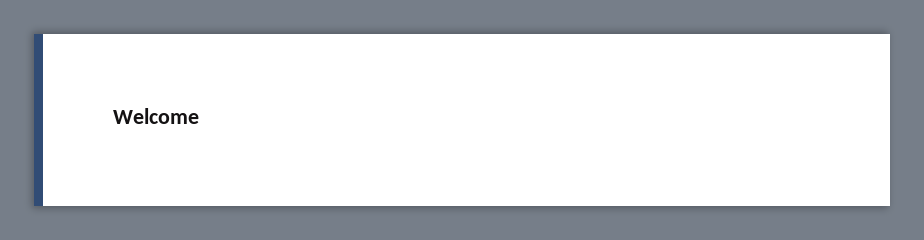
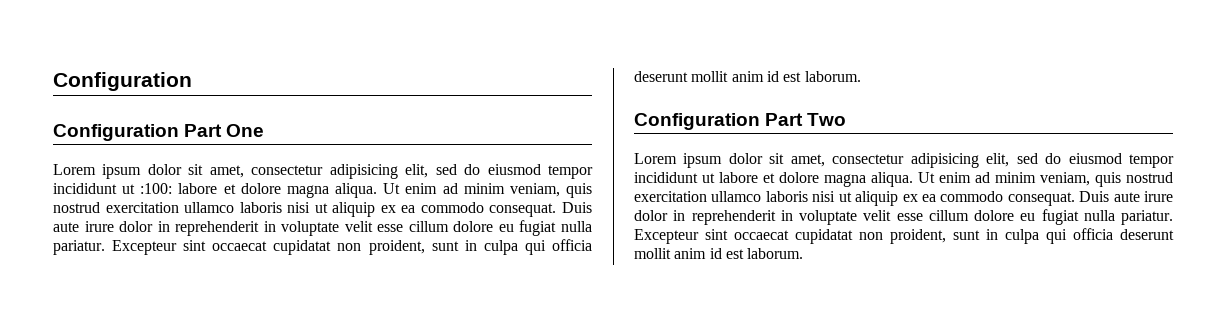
[113,108,199,124] Welcome -> [53,72,192,91] [53,124,265,141] [53,164,593,179] [53,183,592,198] [53,202,593,217] [53,220,593,236] [53,239,593,255] [634,71,861,82] [634,113,847,130] [634,153,1174,168] [634,172,1173,187] [634,191,1173,206] [634,209,1173,225] [634,228,1174,244] [634,248,804,259] Configuration // Configuration Part One // Lorem ipsum dolor sit amet, consectetur adipisicing elit, sed do eiusmod tempor incididunt ut :100: labore et dolore magna aliqua. Ut enim ad minim veniam, quis nostrud exercitation ullamco laboris nisi ut aliquip ex ea commodo consequat. Duis aute irure dolor in reprehenderit in voluptate velit esse cillum dolore eu fugiat nulla pariatur. Excepteur sint occaecat cupidatat non proident, sunt in culpa qui officia deserunt mollit anim id est laborum. // Configuration Part Two // Lorem ipsum dolor sit amet, consectetur adipisicing elit, sed do eiusmod tempor incididunt ut labore et dolore magna aliqua. Ut enim ad minim veniam, quis nostrud exercitation ullamco laboris nisi ut aliquip ex ea commodo consequat. Duis aute irure dolor in reprehenderit in voluptate velit esse cillum dolore eu fugiat nulla pariatur. Excepteur sint occaecat cupidatat non proident, sunt in culpa qui officia deserunt mollit anim id est laborum.

